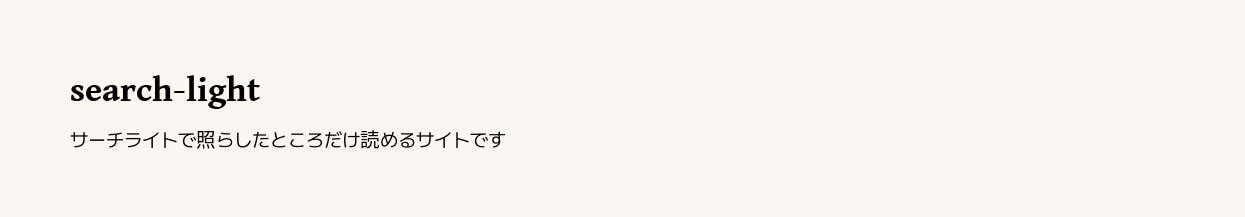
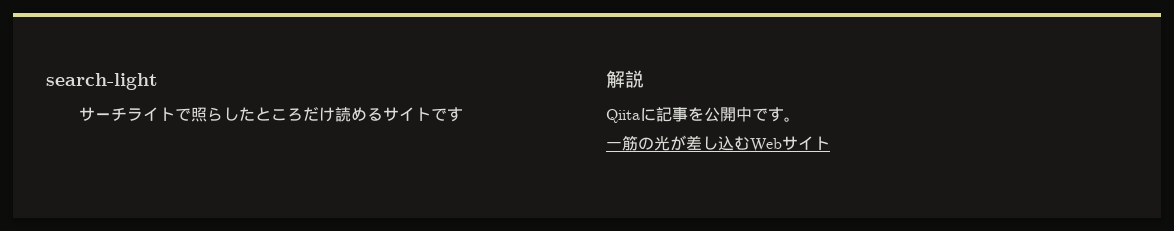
(506, 139) none -> [606,70,644,88] [606,107,800,123] [606,135,830,152] // 解説 // Qiitaに記事を公開中です。 // 一筋の光が差し込むWebサイト

